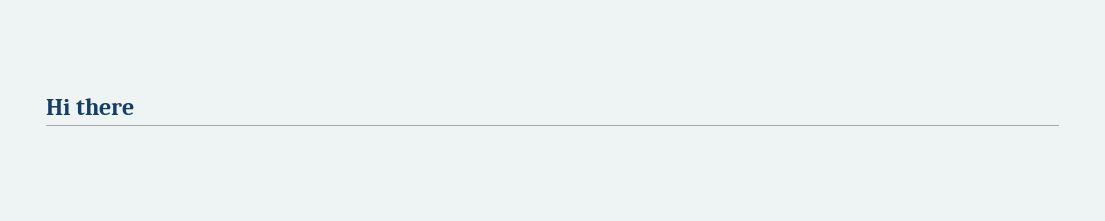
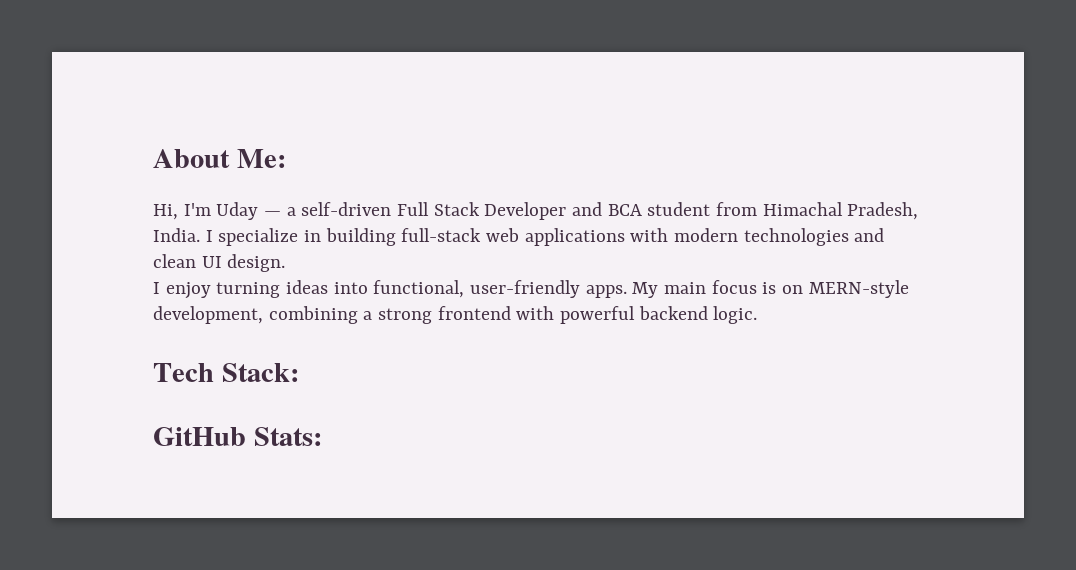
[46,98,135,115] Hi there -> [153,149,286,168] [153,202,919,220] [153,228,885,246] [153,254,286,272] [153,280,909,299] [153,306,758,324] [153,363,299,382] [153,427,322,446] About Me: // Hi, I'm Uday — a self-driven Full Stack Developer and BCA student from Himachal Pradesh, India. I specialize in building full-stack web applications with modern technologies and clean UI design. // I enjoy turning ideas into functional, user-friendly apps. My main focus is on MERN-style development, combining a strong frontend with powerful backend logic. // Tech Stack: // GitHub Stats:

